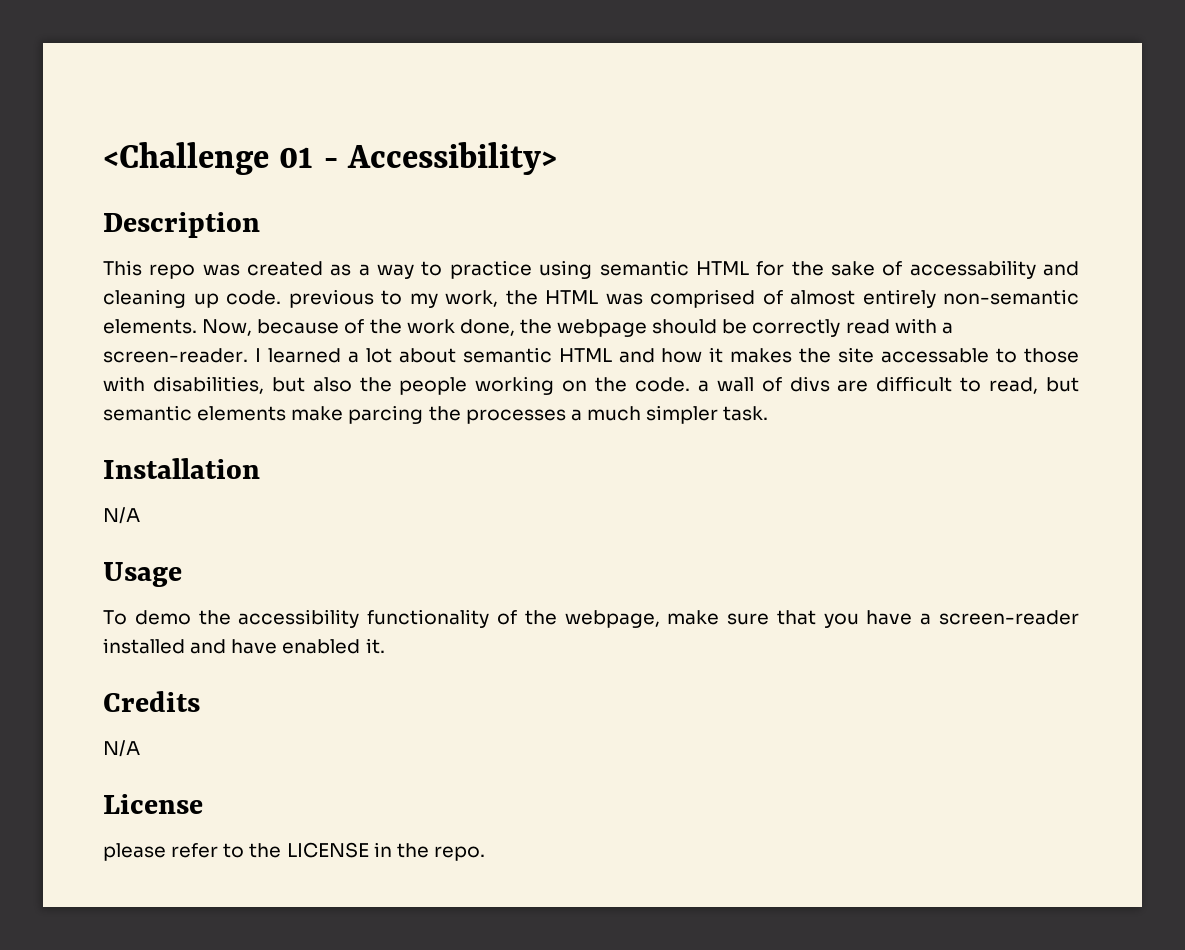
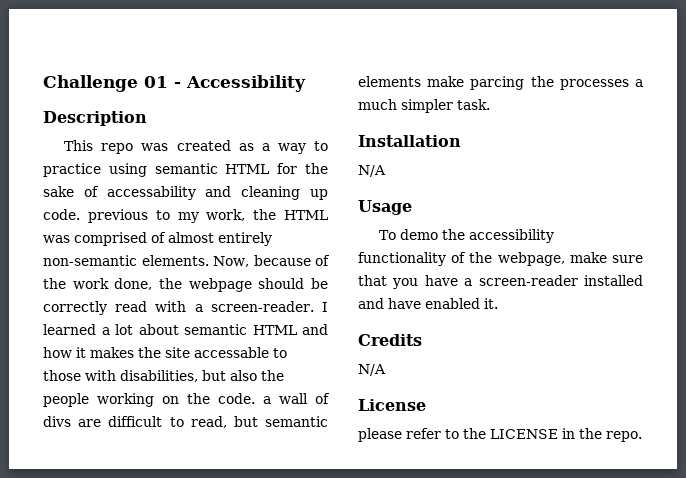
[103,142,269,175] <Challenge -> [43,75,138,92] Challenge
[346,142,557,175] Accessibility> -> [186,75,306,92] Accessibility

